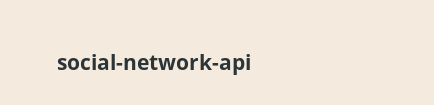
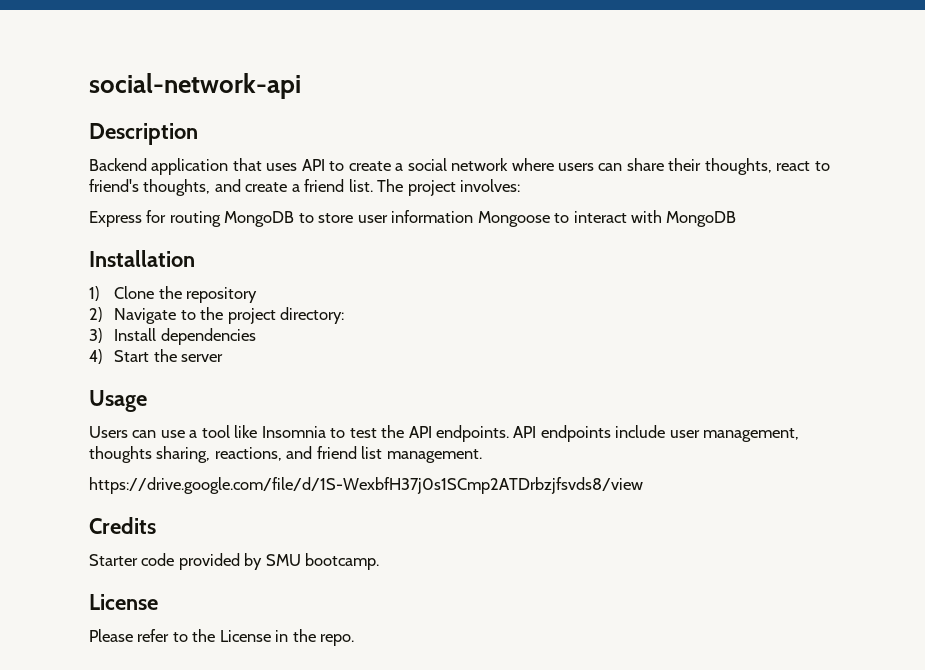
(251, 64) none -> [89,123,198,145] [89,158,830,175] [89,179,521,196] [89,210,737,227] [89,250,195,267] [89,286,258,303] [89,307,345,324] [89,328,256,345] [89,349,224,364] [89,390,147,412] [89,425,800,442] [89,446,482,463] [89,477,643,494] [89,517,156,534] [89,553,380,570] [89,594,158,610] [89,629,355,646] // Description // Backend application that uses API to create a social network where users can share their thoughts, react to friend's thoughts, and create a friend list. The project involves: // Express for routing MongoDB to store user information Mongoose to interact with MongoDB // Installation // 1) Clone the repository // 2) Navigate to the project directory: // 3) Install dependencies // 4) Start the server // Usage // Users can use a tool like Insomnia to test the API endpoints. API endpoints include user management, thoughts sharing, reactions, and friend list management. // https://drive.google.com/file/d/1S-WexbfH37j0s1SCmp2ATDrbzjfsvds8/view // Credits // Starter code provided by SMU bootcamp. // License // Please refer to the License in the repo.

